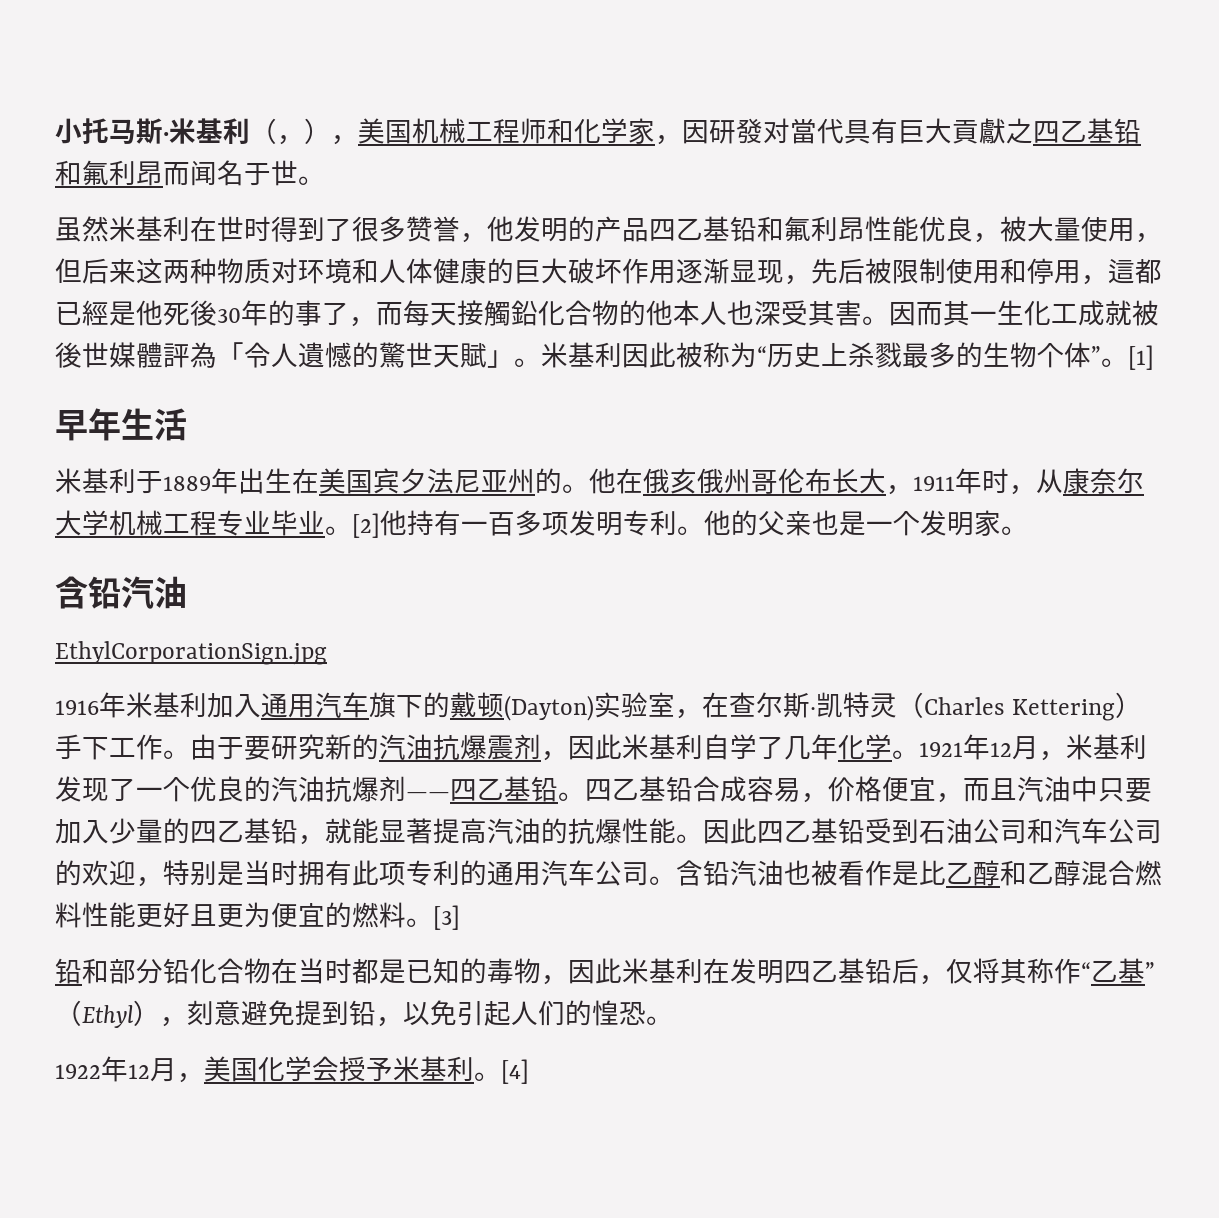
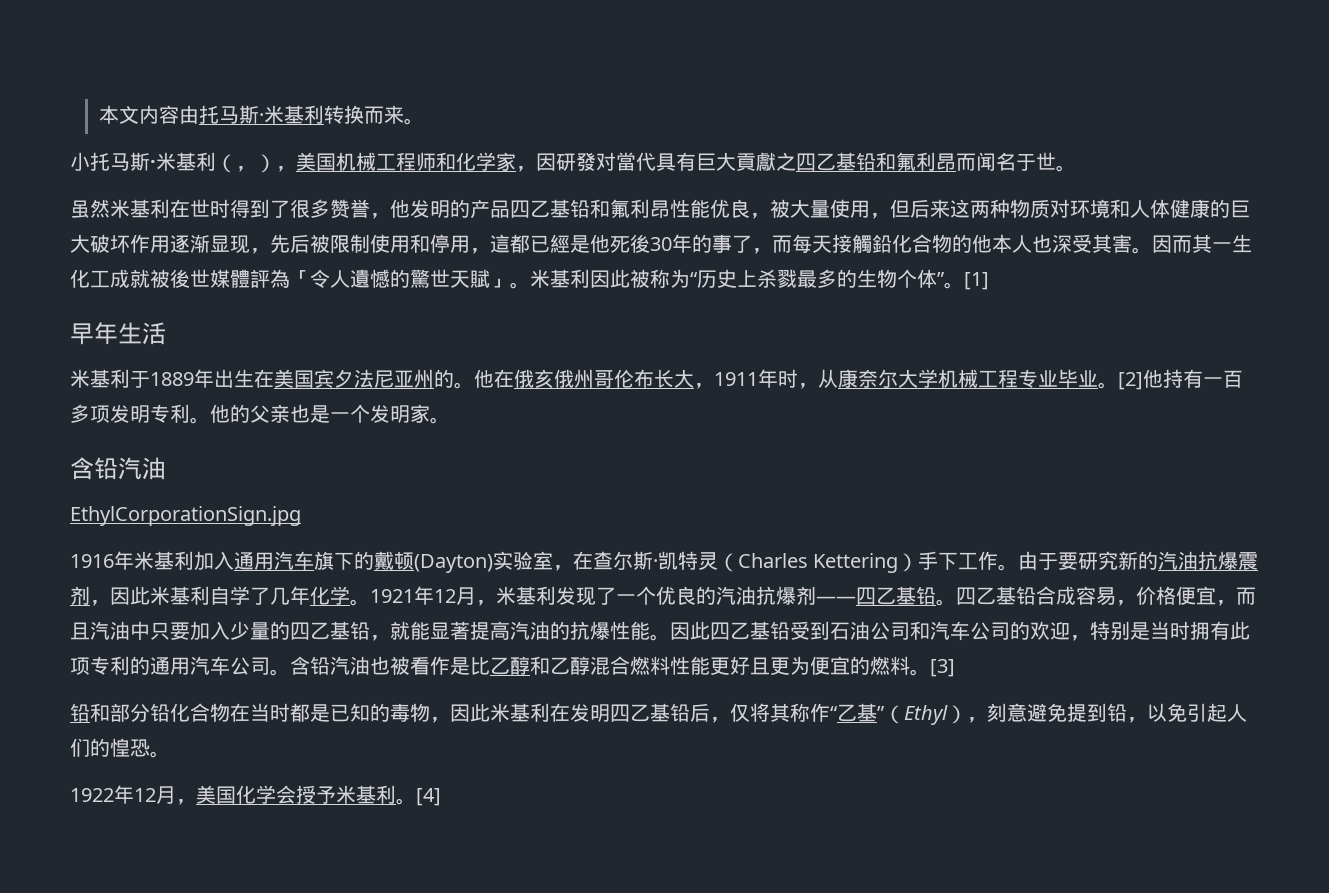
(55, 131) none -> [99,105,425,125] 本文内容由托马斯·米基利转换而来。 //

